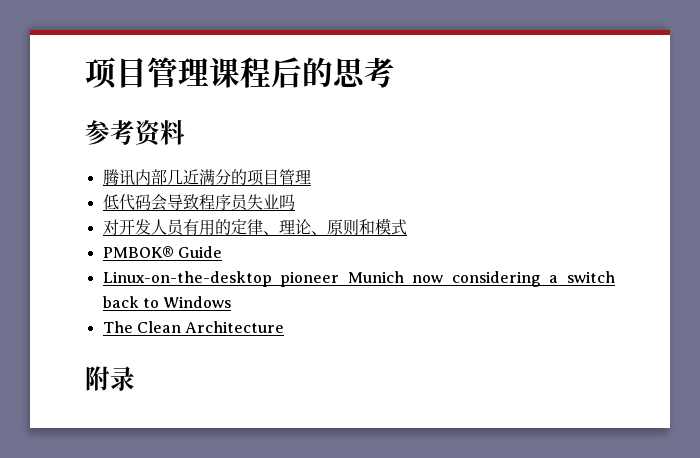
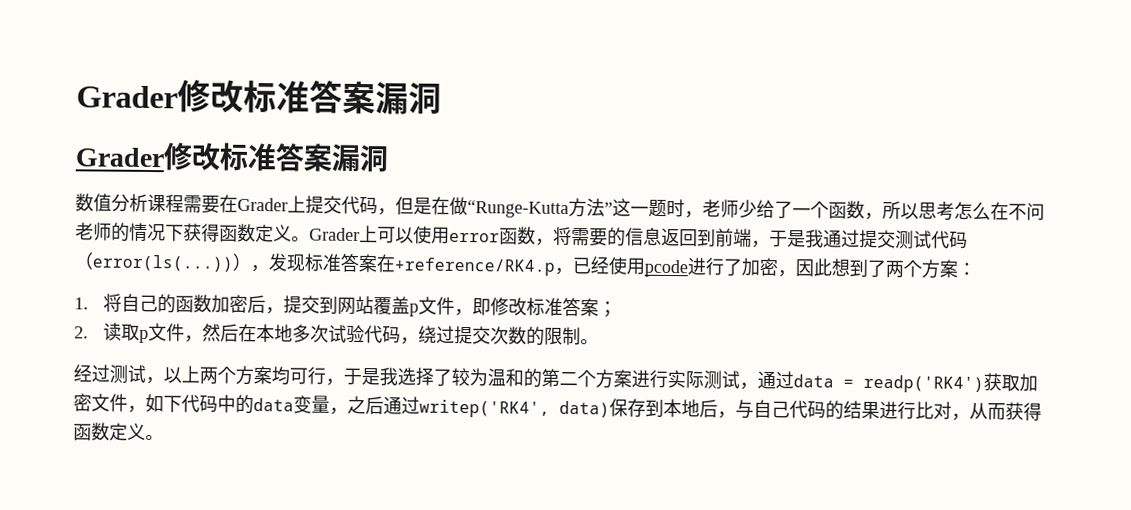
[85,57,395,90] [85,120,185,147] [102,169,311,186] [102,194,295,211] [102,218,407,236] [102,246,222,258] [102,271,615,287] [102,296,232,308] [102,321,285,333] [85,366,135,391] 项目管理课程后的思考 // 参考资料 // 腾讯内部几近满分的项目管理 // 低代码会导致程序员失业吗 // 对开发人员有用的定律、理论、原则和模式 // PMBOK® Guide // Linux-on-the-desktop pioneer Munich now considering a switch back to Windows // The Clean Architecture // 附录 -> [76,79,442,115] [75,142,389,173] [75,193,1045,221] [75,222,968,250] [74,251,976,279] [74,293,618,318] [74,322,600,346] [73,364,1038,394] [73,393,1042,421] [73,422,164,441] Grader修改标准答案漏洞 // Grader修改标准答案漏洞 // 数值分析课程需要在Grader上提交代码，但是在做“Runge-Kutta方法”这一题时，老师少给了一个函数，所以思考怎么在不问老师的情况下获得函数定义。Grader上可以使用error函数，将需要的信息返回到前端，于是我通过提交测试代码（error(ls(...))），发现标准答案在+reference/RK4.p，已经使用pcode进行了加密，因此想到了两个方案： // 1.将自己的函数加密后，提交到网站覆盖p文件，即修改标准答案； // 2.读取p文件，然后在本地多次试验代码，绕过提交次数的限制。 // 经过测试，以上两个方案均可行，于是我选择了较为温和的第二个方案进行实际测试，通过data = readp('RK4')获取加密文件，如下代码中的data变量，之后通过writep('RK4', data)保存到本地后，与自己代码的结果进行比对，从而获得函数定义。

